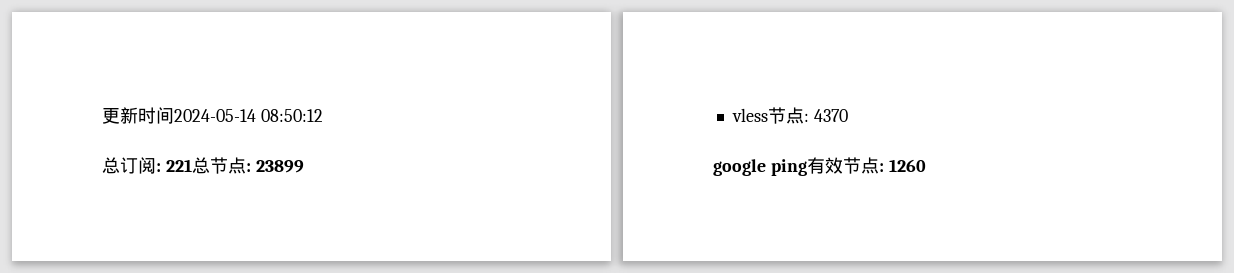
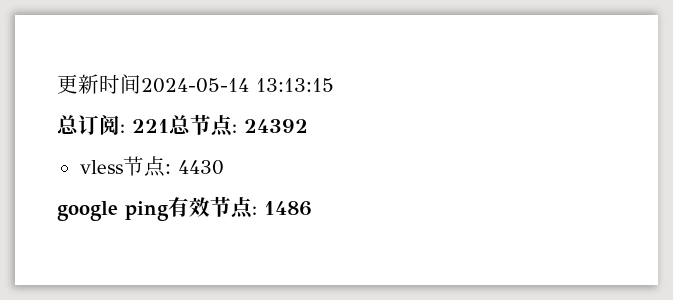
[260,109,323,122] 08:50:12 -> [256,78,334,92] 13:13:15
[255,160,304,173] 23899 -> [244,119,308,133] 24392
[813,109,848,122] 4370 -> [177,160,224,175] 4430
[888,159,926,172] 1260 -> [264,201,312,216] 1486

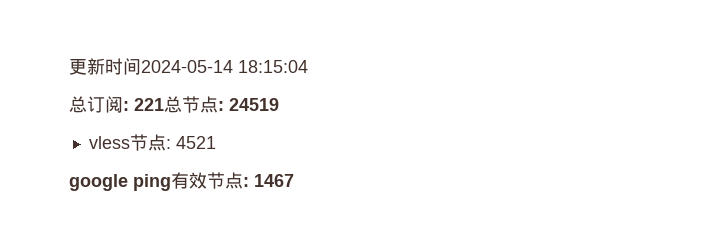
[256,78,334,92] 13:13:15 -> [238,60,308,73] 18:15:04
[244,119,308,133] 24392 -> [229,98,279,111] 24519
[177,160,224,175] 4430 -> [175,136,216,149] 4521
[264,201,312,216] 1486 -> [254,174,294,187] 1467

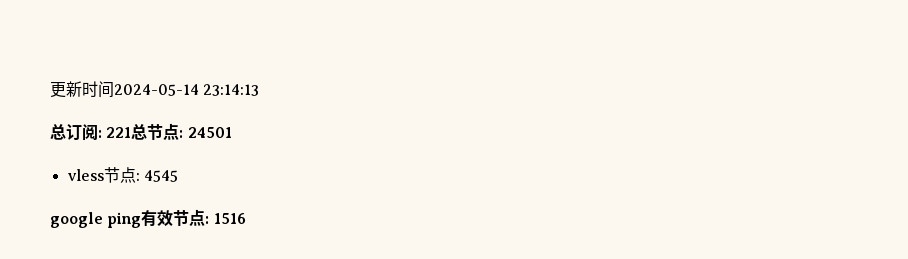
[238,60,308,73] 18:15:04 -> [203,84,260,96] 23:14:13
[229,98,279,111] 24519 -> [187,127,232,138] 24501
[175,136,216,149] 4521 -> [143,170,178,182] 4545
[254,174,294,187] 1467 -> [213,213,246,224] 1516

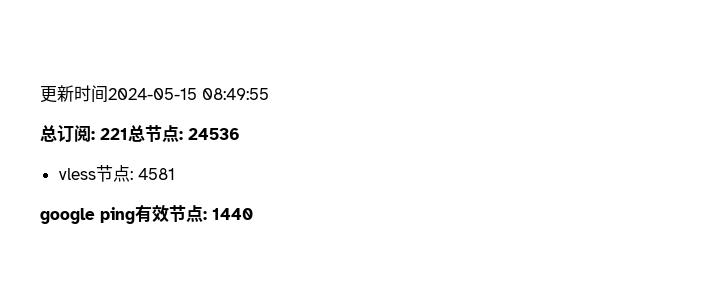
[114,84,260,96] 2024-05-14 23:14:13 -> [108,88,269,100] 2024-05-15 08:49:55
[187,127,232,138] 24501 -> [188,128,240,140] 24536
[143,170,178,182] 4545 -> [137,168,175,180] 4581
[213,213,246,224] 1516 -> [212,208,253,220] 1440

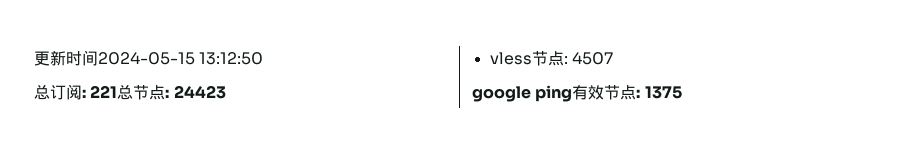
[202,88,269,100] 08:49:55 -> [199,52,264,65] 13:12:50
[188,128,240,140] 24536 -> [173,85,226,99] 24423
[137,168,175,180] 4581 -> [571,52,613,65] 4507
[212,208,253,220] 1440 -> [644,86,682,99] 1375

